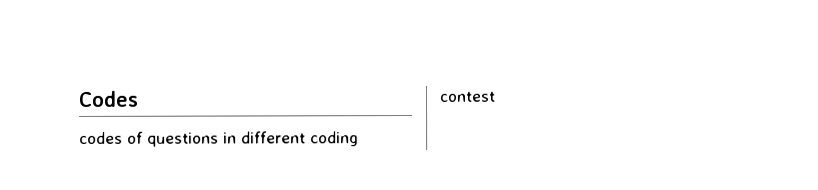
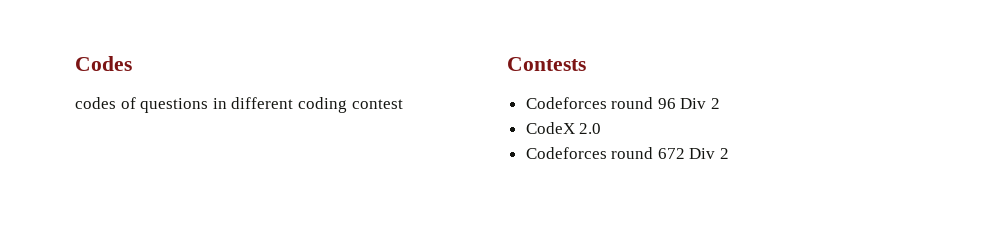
(496, 96) none -> [507,57,586,71] [525,97,721,109] [525,122,602,134] [525,147,730,159] // Contests // Codeforces round 96 Div 2 // CodeX 2.0 // Codeforces round 672 Div 2

